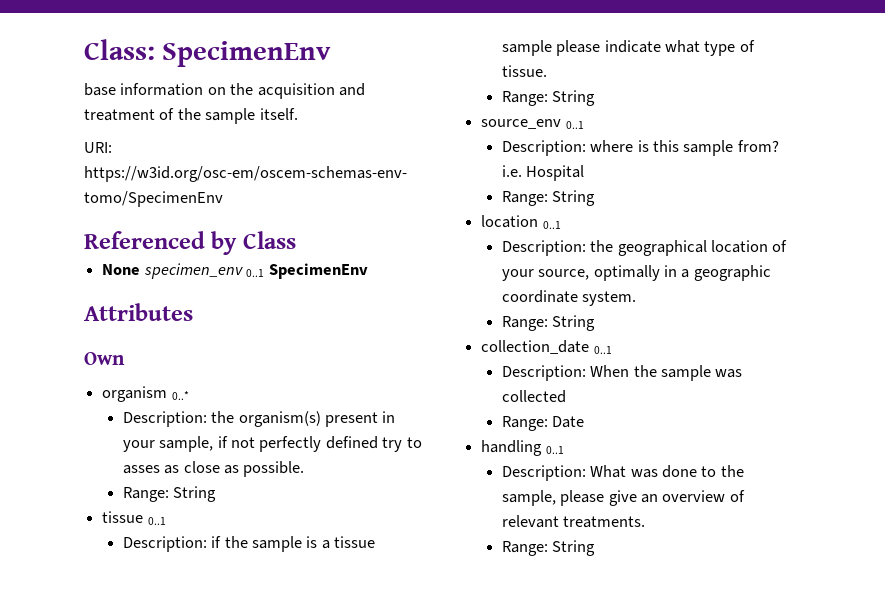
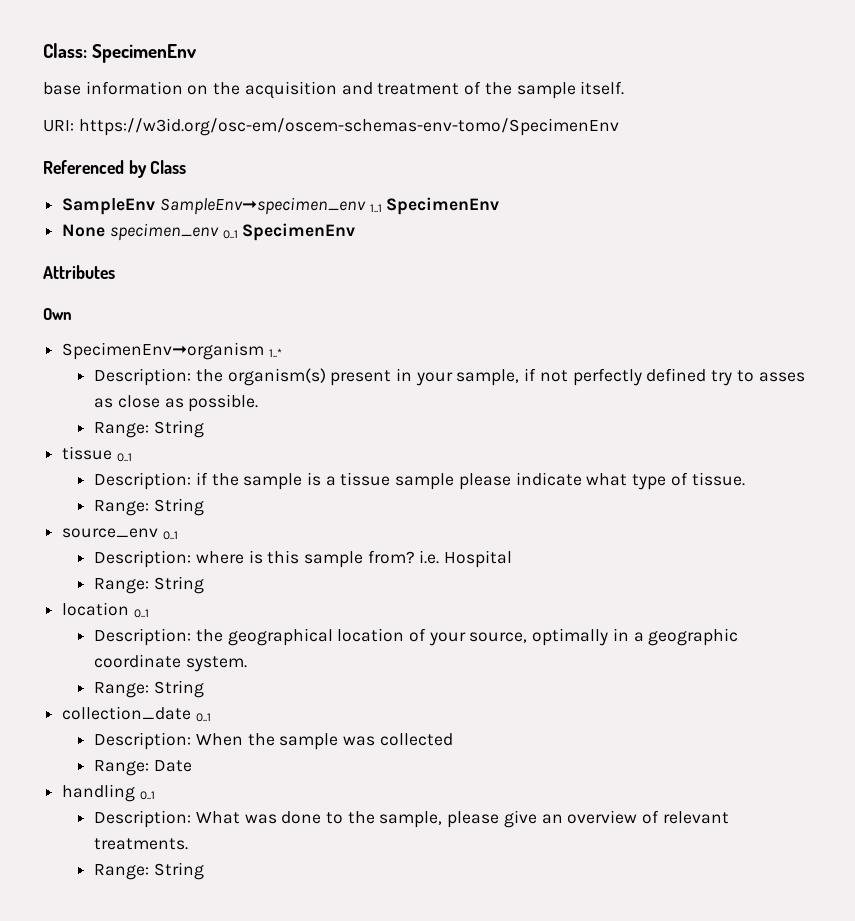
(296, 240) none -> [62,197,500,215] // SampleEnv SampleEnv➞specimen_env 1..1 SpecimenEnv
[102,386,189,402] organism 0..* -> [62,342,282,360] SpecimenEnv➞organism 1..*

